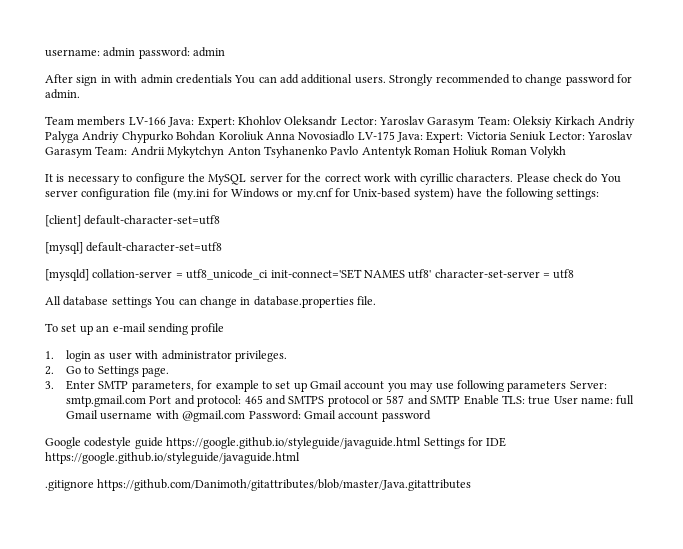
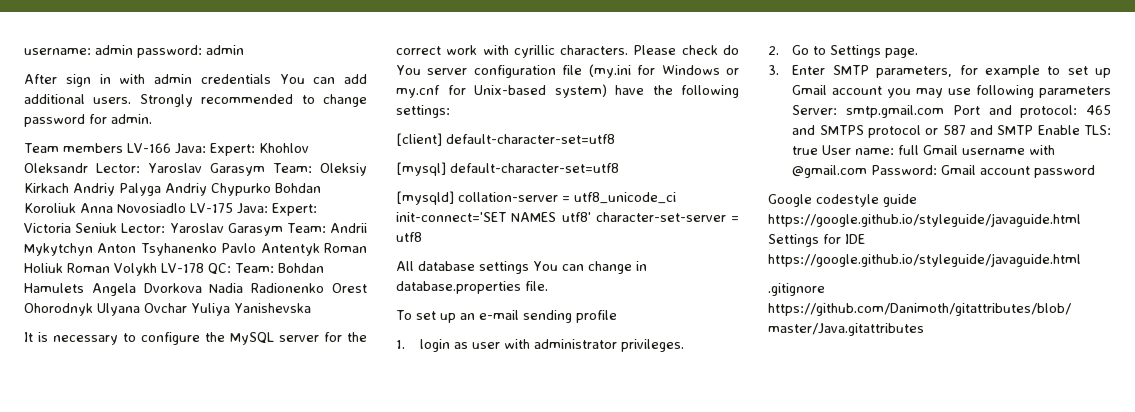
(567, 152) none -> [161,263,324,275] [24,283,368,296] [24,303,311,316] LV-178 QC: Team: Bohdan Hamulets Angela Dvorkova Nadia Radionenko Orest Ohorodnyk Ulyana Ovchar Yuliya Yanishevska

